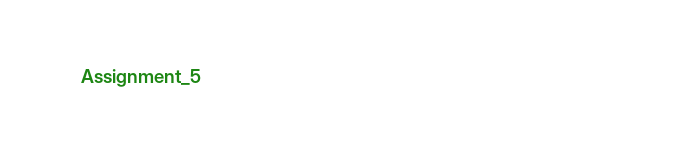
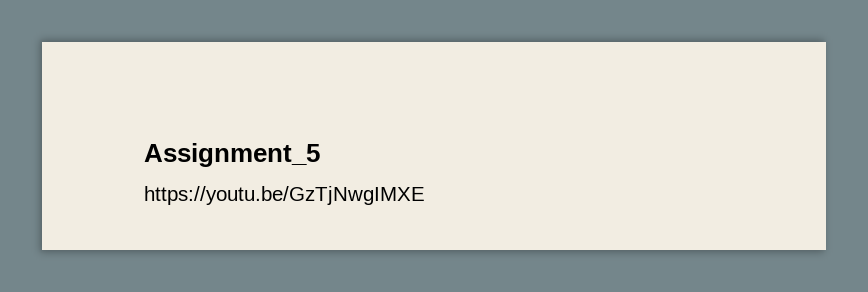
(201, 78) none -> [144,186,425,205] // https://youtu.be/GzTjNwgIMXE

